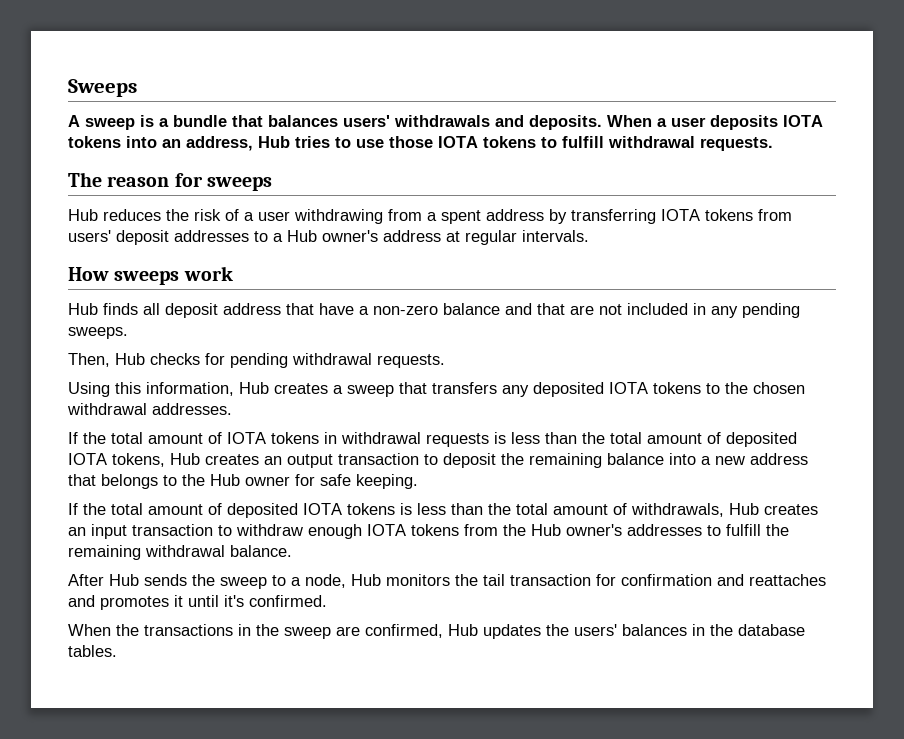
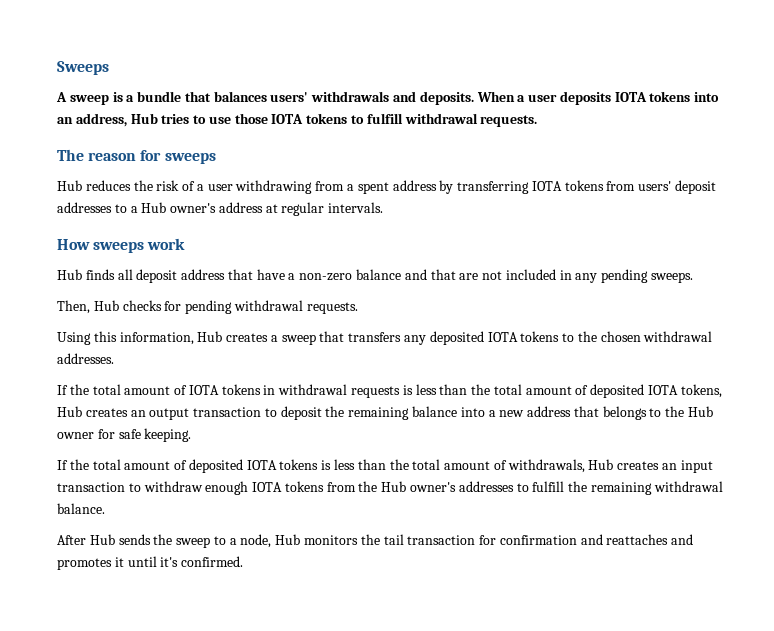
[68,624,805,639] [68,645,117,657] // When the transactions in the sweep are confirmed, Hub updates the users' balances in the database tables. -> (244, 561) none

